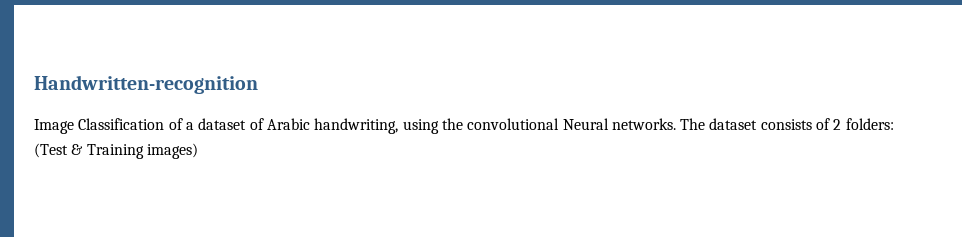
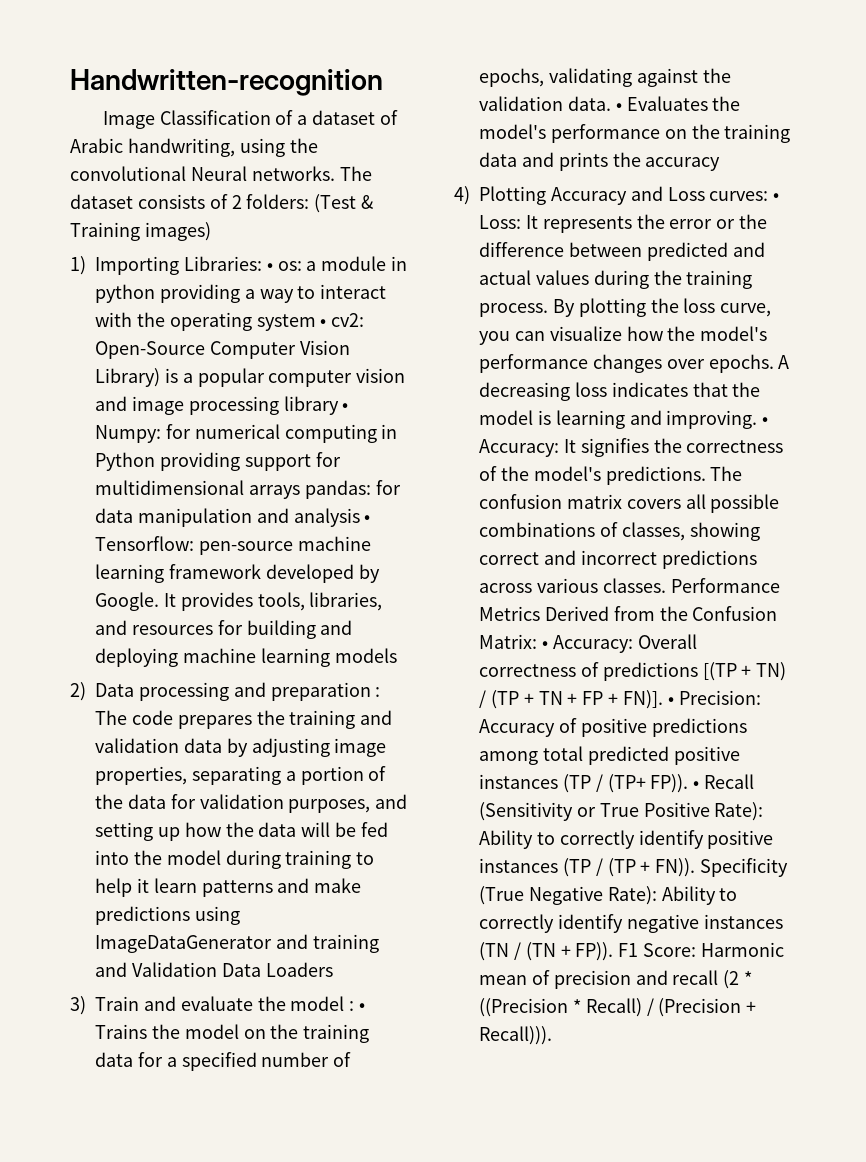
(198, 151) none -> [70,256,408,275] [95,284,387,303] [95,312,365,331] [95,340,350,359] [95,368,406,387] [95,396,349,415] [95,424,398,443] [95,452,341,471] [95,480,401,499] [95,508,371,527] [95,536,371,555] [95,564,380,583] [95,592,383,611] [95,620,353,639] [95,648,397,667] [70,682,381,701] [95,710,393,729] [95,738,387,757] [95,766,387,785] [95,794,408,813] [95,822,389,841] [95,850,375,869] [95,878,362,897] [95,906,240,925] [95,934,379,953] [95,962,333,977] [70,996,366,1015] [95,1024,370,1043] [95,1052,352,1071] [479,68,731,87] [479,96,741,111] [479,124,791,143] [479,152,721,171] [454,186,780,205] [479,214,768,233] [479,242,765,261] [479,270,753,289] [479,298,772,317] [479,326,768,345] [479,354,790,373] [479,382,761,401] [479,410,769,429] [479,438,784,457] [479,466,743,485] [479,494,780,513] [479,522,760,541] [479,550,757,569] [479,578,780,593] [479,606,778,621] [479,634,697,653] [479,662,787,681] [479,690,761,709] [479,718,747,737] [479,746,740,765] [479,774,755,793] [479,802,764,821] [479,830,774,849] [479,858,789,877] [479,886,738,905] [479,914,783,933] [479,942,785,961] [479,970,753,989] [479,998,757,1017] [479,1026,552,1045] // 1) Importing Libraries: • os: a module in python providing a way to interact with the operating system • cv2: Open-Source Computer Vision Library) is a popular computer vision and image processing library • Numpy: for numerical computing in Python providing support for multidimensional arrays pandas: for data manipulation and analysis • Tensorflow: pen-source machine learning framework developed by Google. It provides tools, libraries, and resources for building and deploying machine learning models // 2) Data processing and preparation : The code prepares the training and validation data by adjusting image properties, separating a portion of the data for validation purposes, and setting up how the data will be fed into the model during training to help it learn patterns and make predictions using ImageDataGenerator and training and Validation Data Loaders // 3) Train and evaluate the model : • Trains the model on the training data for a specified number of epochs, validating against the validation data. • Evaluates the model's performance on the training data and prints the accuracy // 4) Plotting Accuracy and Loss curves: • Loss: It represents the error or the difference between predicted and actual values during the training process. By plotting the loss curve, you can visualize how the model's performance changes over epochs. A decreasing loss indicates that the model is learning and improving. • Accuracy: It signifies the correctness of the model's predictions. The confusion matrix covers all possible combinations of classes, showing correct and incorrect predictions across various classes. Performance Metrics Derived from the Confusion Matrix: • Accuracy: Overall correctness of predictions [(TP + TN) / (TP + TN + FP + FN)]. • Precision: Accuracy of positive predictions among total predicted positive instances (TP / (TP+ FP)). • Recall (Sensitivity or True Positive Rate): Ability to correctly identify positive instances (TP / (TP + FN)). Specificity (True Negative Rate): Ability to correctly identify negative instances (TN / (TN + FP)). F1 Score: Harmonic mean of precision and recall (2 * ((Precision * Recall) / (Precision + Recall))).

